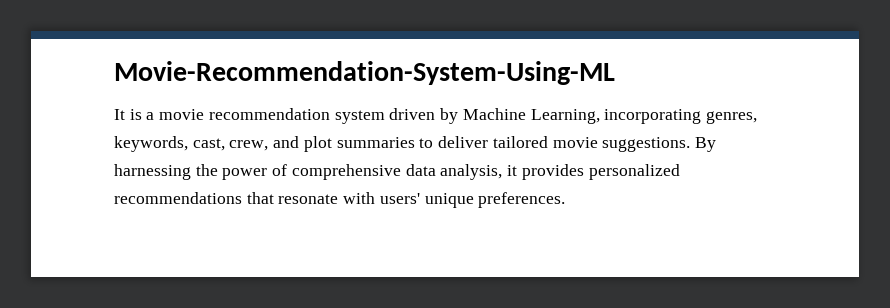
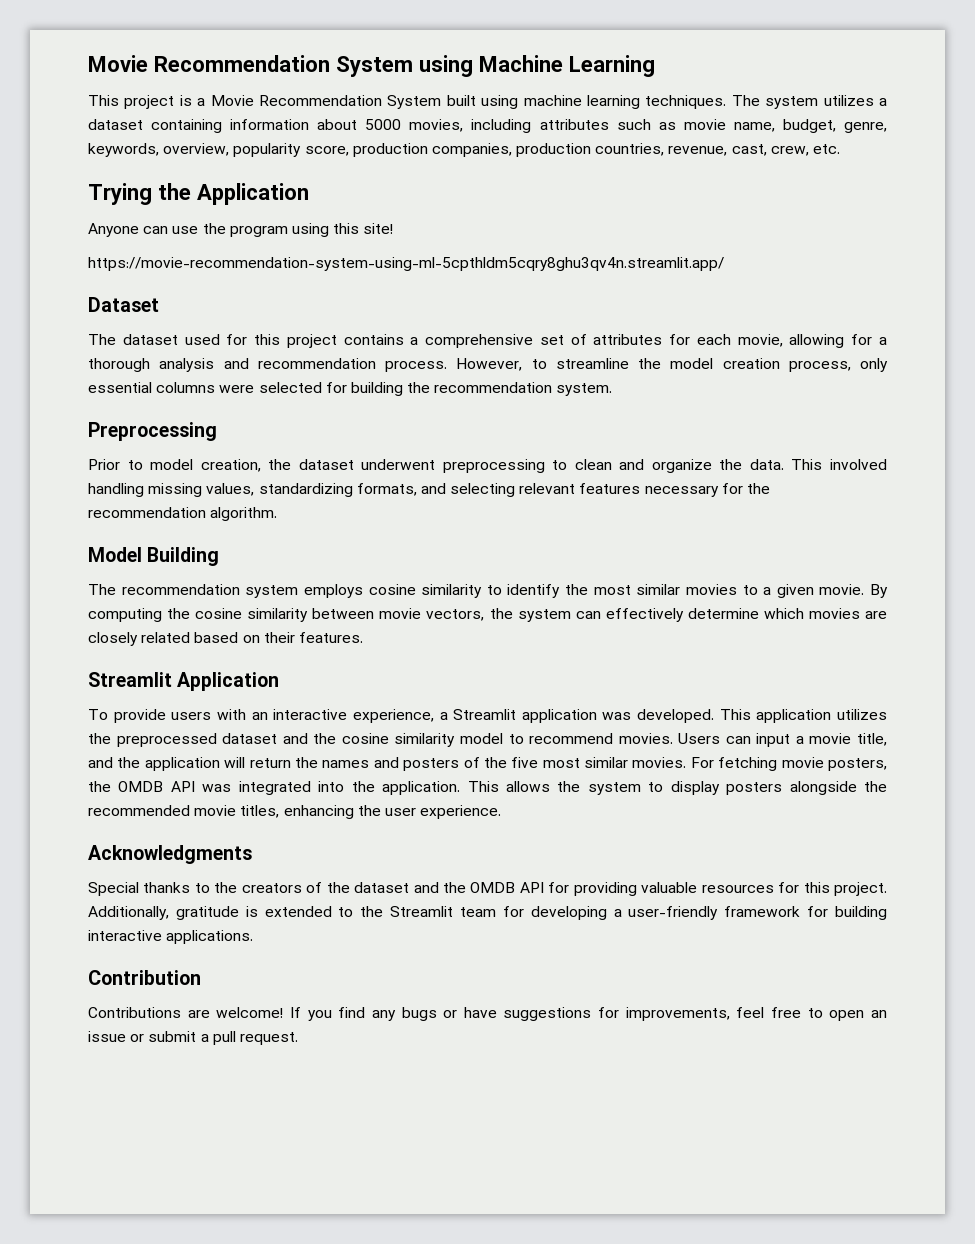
[114,61,615,85] [114,108,757,124] [114,136,716,152] [114,164,680,180] [114,192,566,208] Movie-Recommendation-System-Using-ML // It is a movie recommendation system driven by Machine Learning, incorporating genres, keywords, cast, crew, and plot summaries to deliver tailored movie suggestions. By harnessing the power of comprehensive data analysis, it provides personalized recommendations that resonate with users' unique preferences. -> [88,55,655,77] [88,95,887,109] [88,119,888,133] [88,143,841,157] [88,183,309,205] [88,223,394,237] [88,257,724,271] [88,297,159,312] [88,334,887,348] [88,358,888,372] [88,382,613,396] [88,422,217,441] [88,459,887,473] [88,483,771,497] [88,507,278,521] [88,547,220,566] [88,584,888,598] [88,608,887,622] [88,632,363,646] [88,672,280,691] [88,709,887,723] [88,733,887,747] [88,757,888,771] [88,781,887,795] [88,805,502,819] [88,845,252,864] [88,882,888,896] [88,906,887,920] [88,930,254,944] [88,970,201,985] [88,1007,887,1021] [88,1031,298,1045] Movie Recommendation System using Machine Learning // This project is a Movie Recommendation System built using machine learning techniques. The system utilizes a dataset containing information about 5000 movies, including attributes such as movie name, budget, genre, keywords, overview, popularity score, production companies, production countries, revenue, cast, crew, etc. // Trying the Application // Anyone can use the program using this site! // https://movie-recommendation-system-using-ml-5cpthldm5cqry8ghu3qv4n.streamlit.app/ // Dataset // The dataset used for this project contains a comprehensive set of attributes for each movie, allowing for a thorough analysis and recommendation process. However, to streamline the model creation process, only essential columns were selected for building the recommendation system. // Preprocessing // Prior to model creation, the dataset underwent preprocessing to clean and organize the data. This involved handling missing values, standardizing formats, and selecting relevant features necessary for the recommendation algorithm. // Model Building // The recommendation system employs cosine similarity to identify the most similar movies to a given movie. By computing the cosine similarity between movie vectors, the system can effectively determine which movies are closely related based on their features. // Streamlit Application // To provide users with an interactive experience, a Streamlit application was developed. This application utilizes the preprocessed dataset and the cosine similarity model to recommend movies. Users can input a movie title, and the application will return the names and posters of the five most similar movies. For fetching movie posters, the OMDB API was integrated into the application. This allows the system to display posters alongside the recommended movie titles, enhancing the user experience. // Acknowledgments // Special thanks to the creators of the dataset and the OMDB API for providing valuable resources for this project. Additionally, gratitude is extended to the Streamlit team for developing a user-friendly framework for building interactive applications. // Contribution // Contributions are welcome! If you find any bugs or have suggestions for improvements, feel free to open an issue or submit a pull request.

